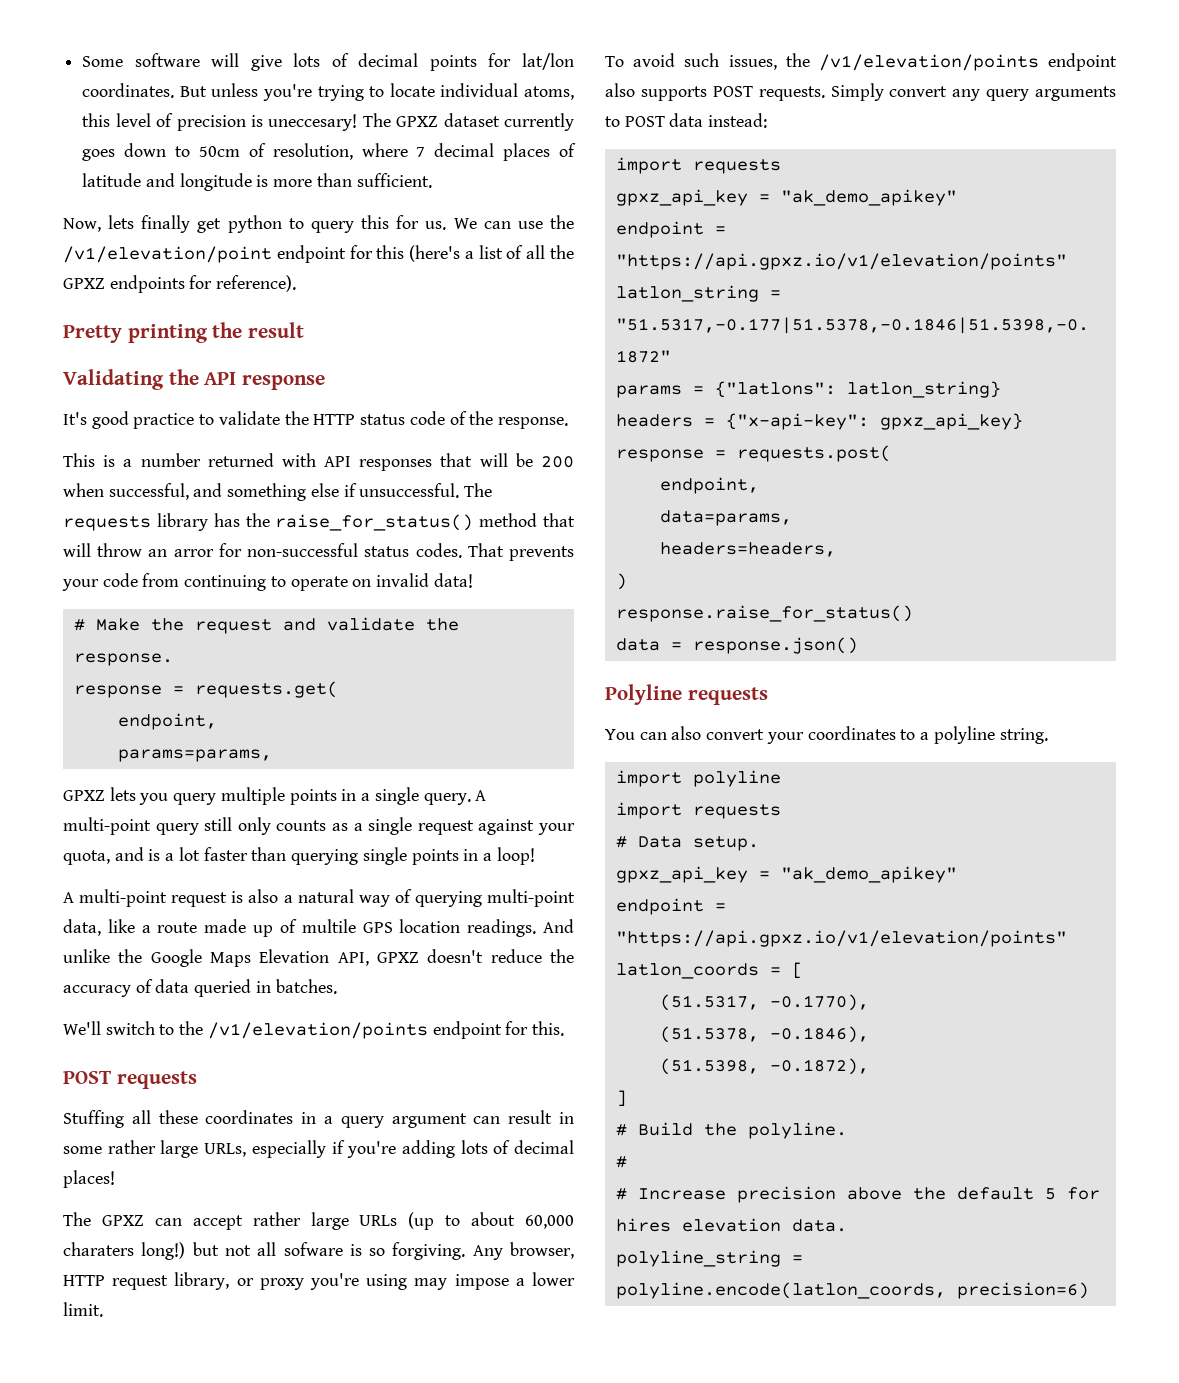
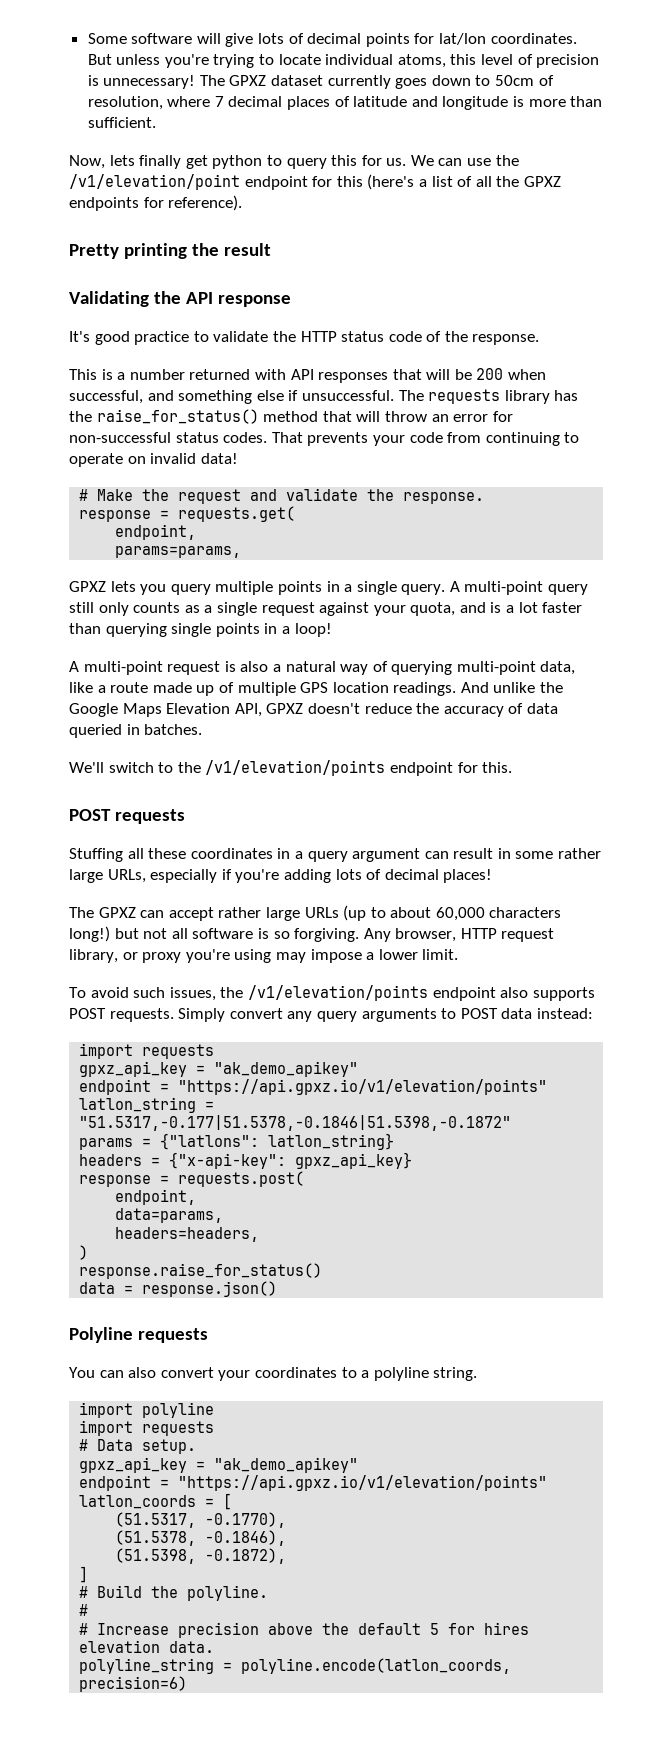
[268,114,358,131] uneccesary! -> [103,75,196,89] unnecessary!
[173,549,214,557] arror -> [453,414,489,422] error
[301,919,356,933] multile -> [237,682,296,696] multiple
[63,1242,134,1256] charaters -> [489,907,562,918] characters
[283,1242,343,1256] sofware -> [192,928,254,939] software

